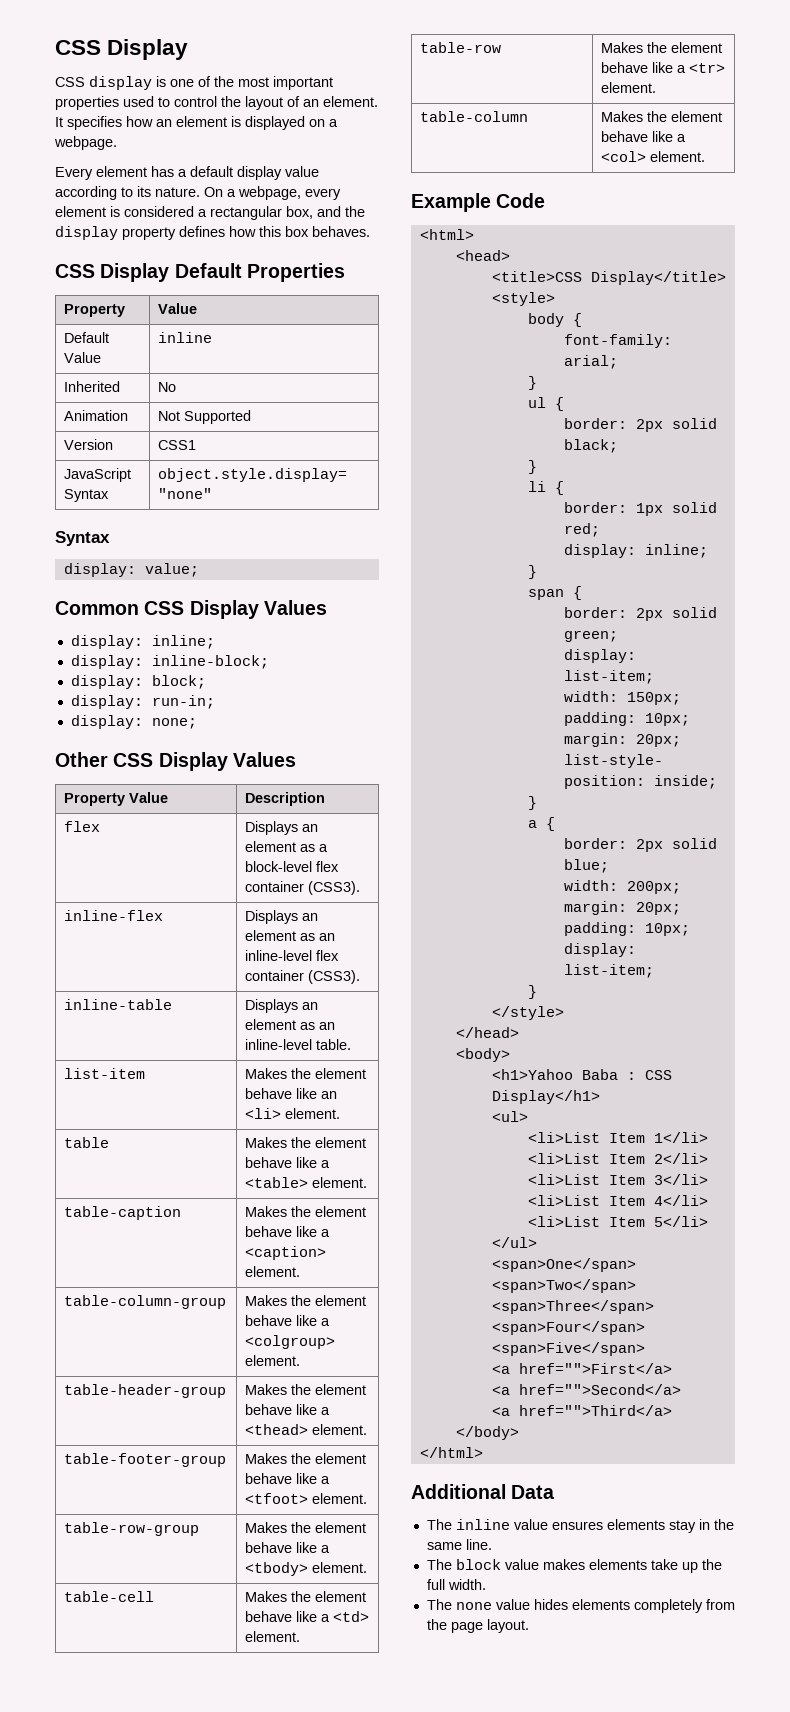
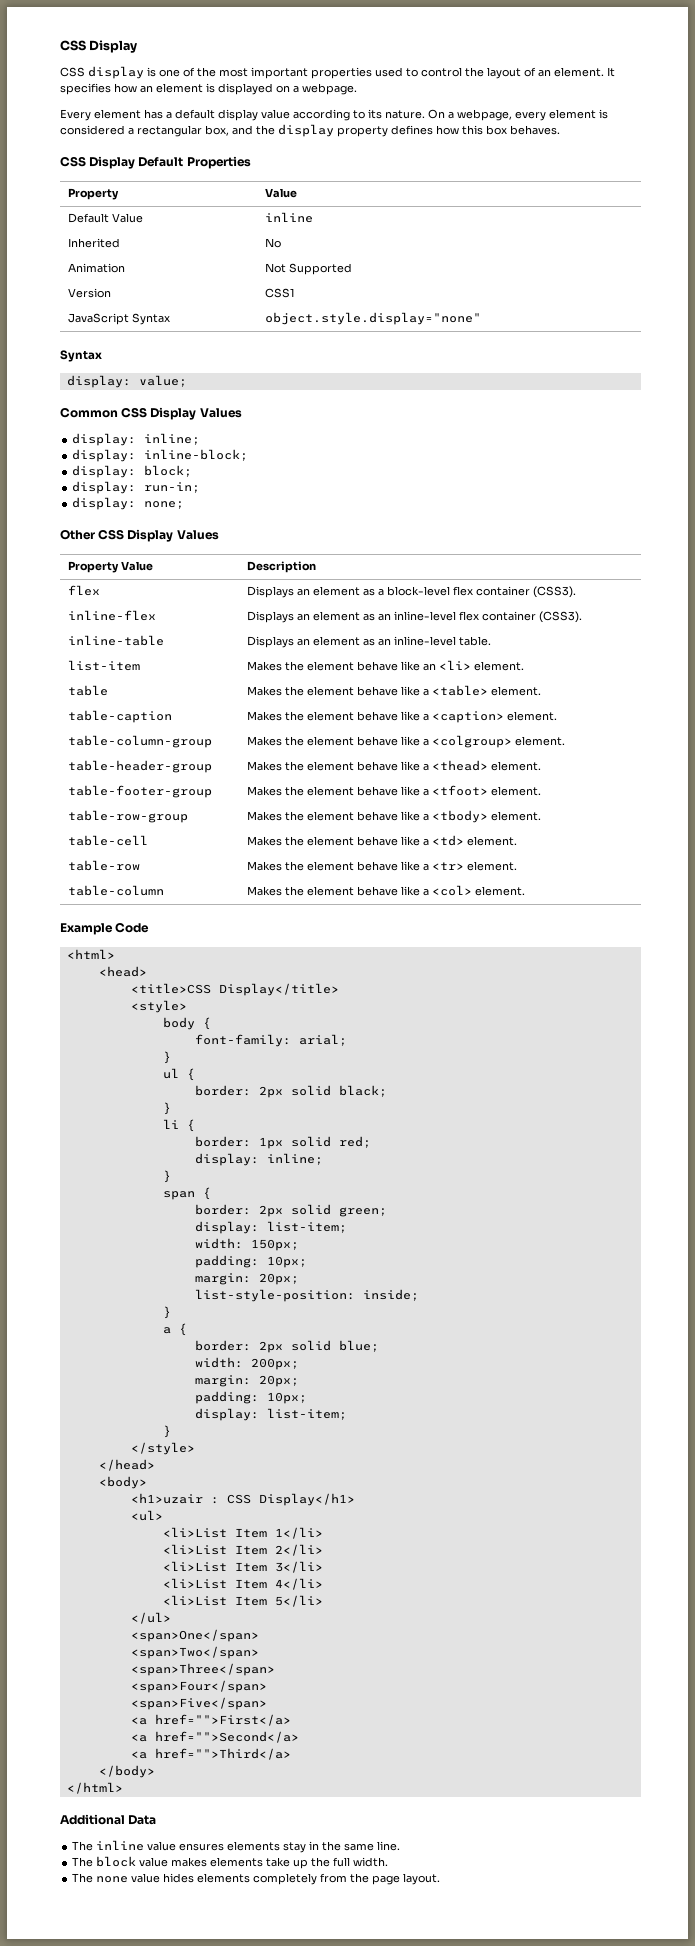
[491,1069,618,1080] <h1>Yahoo Baba -> [130,1493,203,1504] <h1>uzair

